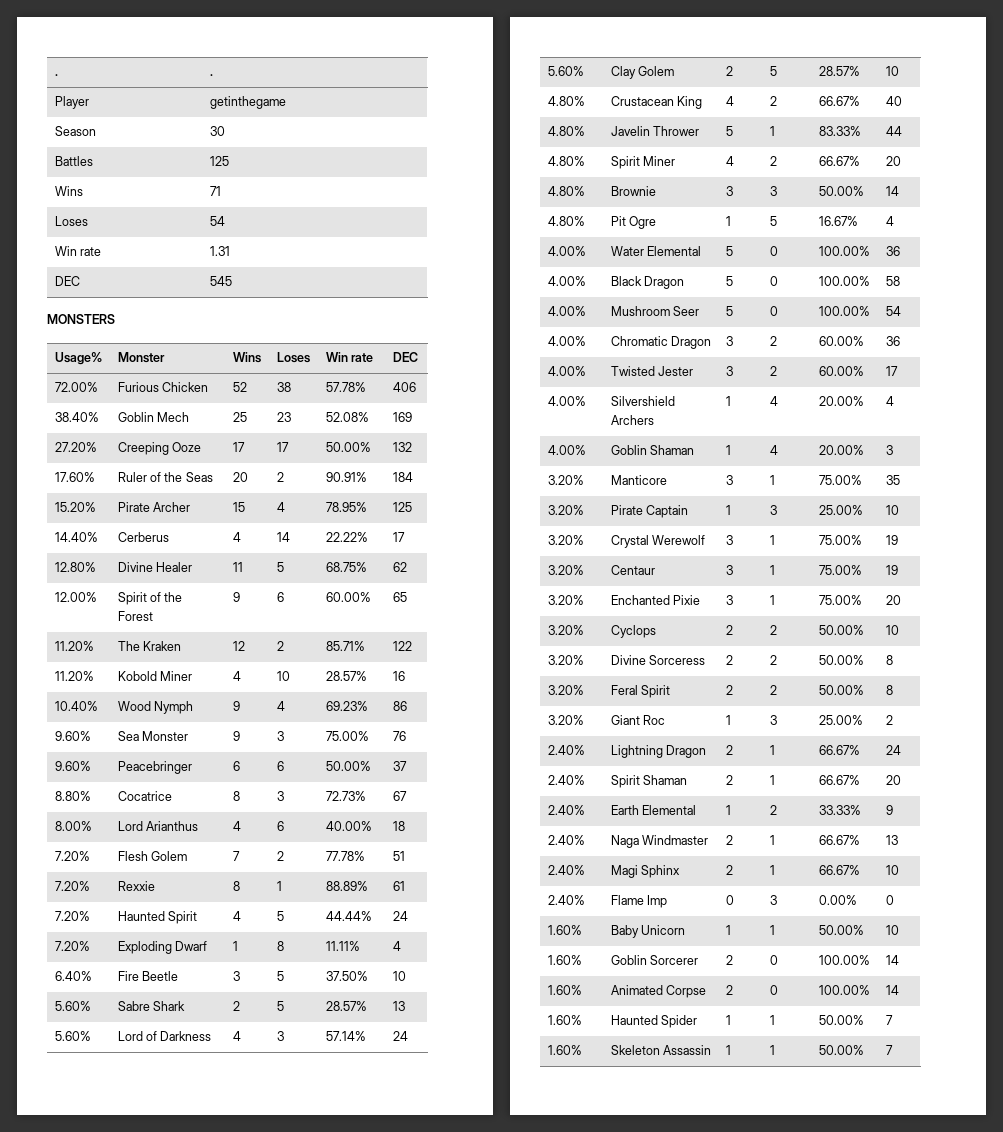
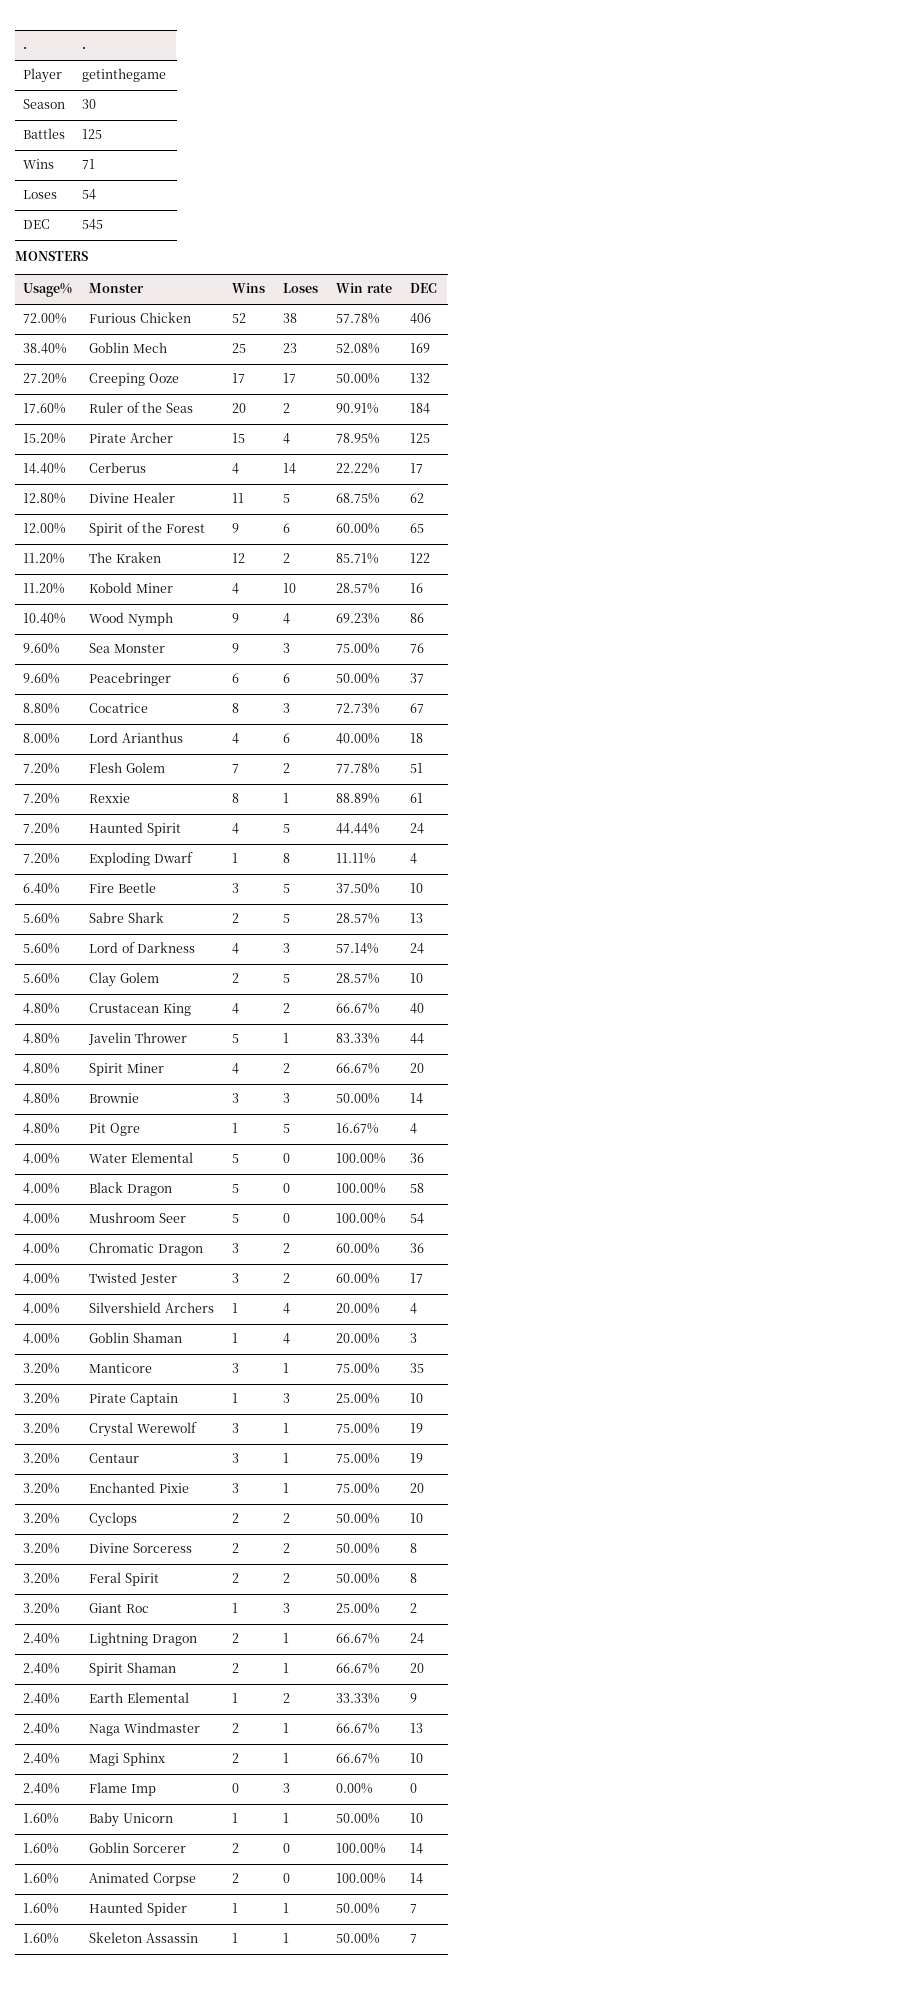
[54,246,101,256] [209,246,230,256] // Win rate | 1.31 -> (97, 194) none

